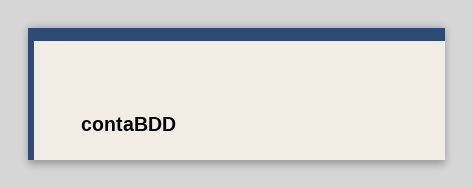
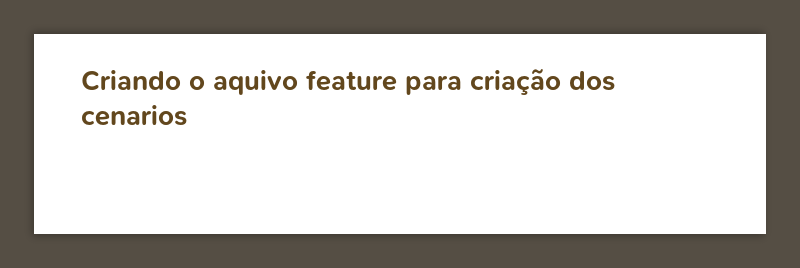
[81,117,176,131] contaBDD -> [81,69,615,95] [81,105,187,126] Criando o aquivo feature para criação dos cenarios

